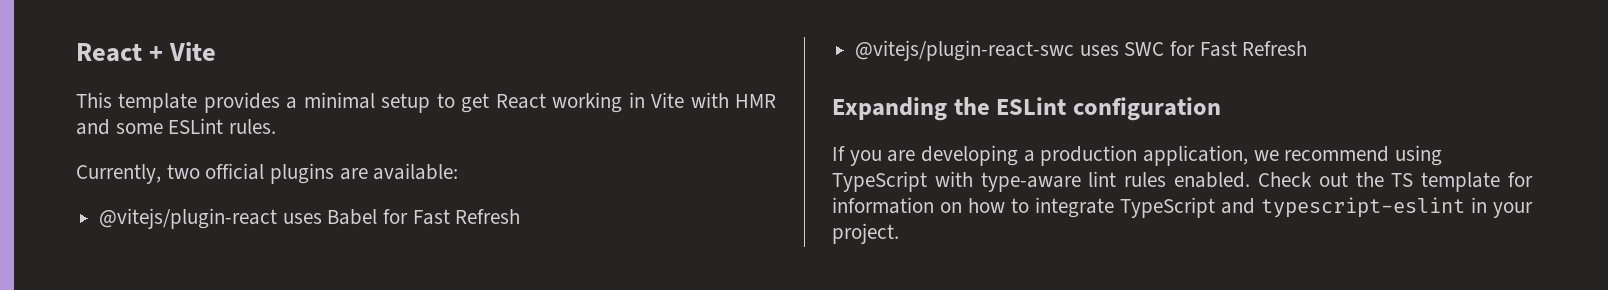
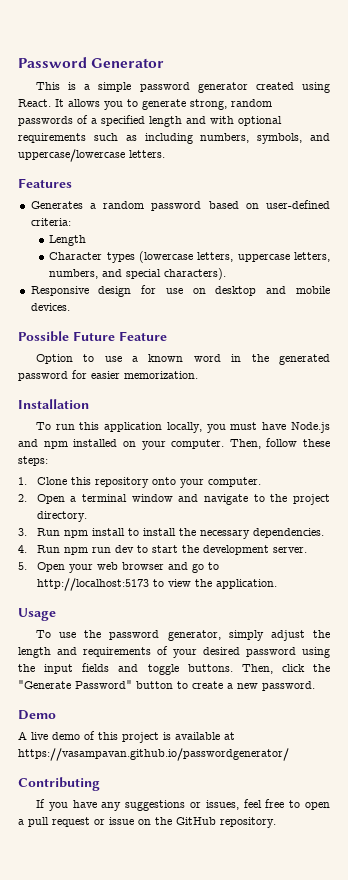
[76,42,217,62] [76,92,776,113] [76,118,277,135] [76,163,459,184] [99,208,521,229] [855,40,1308,61] [832,97,1221,121] [832,145,1443,166] [832,171,1534,192] [832,197,1533,218] [832,223,899,244] React + Vite // This template provides a minimal setup to get React working in Vite with HMR and some ESLint rules. // Currently, two official plugins are available: // @vitejs/plugin-react uses Babel for Fast Refresh // @vitejs/plugin-react-swc uses SWC for Fast Refresh // Expanding the ESLint configuration // If you are developing a production application, we recommend using TypeScript with type-aware lint rules enabled. Check out the TS template for information on how to integrate TypeScript and typescript-eslint in your project. -> [18,57,165,68] [35,82,331,93] [18,99,272,110] [18,115,282,127] [18,133,330,144] [18,149,165,162] [18,178,72,188] [30,200,330,211] [30,218,71,226] [49,235,87,246] [49,251,331,263] [49,268,227,280] [30,285,330,297] [30,303,70,311] [18,331,167,342] [35,354,330,365] [18,370,198,381] [18,399,89,409] [35,422,330,433] [18,438,330,450] [18,456,48,466] [18,477,261,488] [18,494,330,505] [36,511,87,522] [18,528,324,539] [18,545,307,555] [18,562,219,573] [36,578,277,591] [18,608,56,621] [35,630,331,641] [18,646,330,658] [18,663,330,675] [18,680,315,691] [18,710,56,720] [18,731,235,743] [18,748,289,761] [18,777,100,791] [35,799,330,811] [18,817,276,828] Password Generator // This is a simple password generator created using React. It allows you to generate strong, random passwords of a specified length and with optional requirements such as including numbers, symbols, and uppercase/lowercase letters. // Features // Generates a random password based on user-defined criteria: // Length // Character types (lowercase letters, uppercase letters, numbers, and special characters). // Responsive design for use on desktop and mobile devices. // Possible Future Feature // Option to use a known word in the generated password for easier memorization. // Installation // To run this application locally, you must have Node.js and npm installed on your computer. Then, follow these steps: // 1. Clone this repository onto your computer. // 2. Open a terminal window and navigate to the project directory. // 3. Run npm install to install the necessary dependencies. // 4. Run npm run dev to start the development server. // 5. Open your web browser and go to http://localhost:5173 to view the application. // Usage // To use the password generator, simply adjust the length and requirements of your desired password using the input fields and toggle buttons. Then, click the "Generate Password" button to create a new password. // Demo // A live demo of this project is available at https://vasampavan.github.io/passwordgenerator/ // Contributing // If you have any suggestions or issues, feel free to open a pull request or issue on the GitHub repository.

